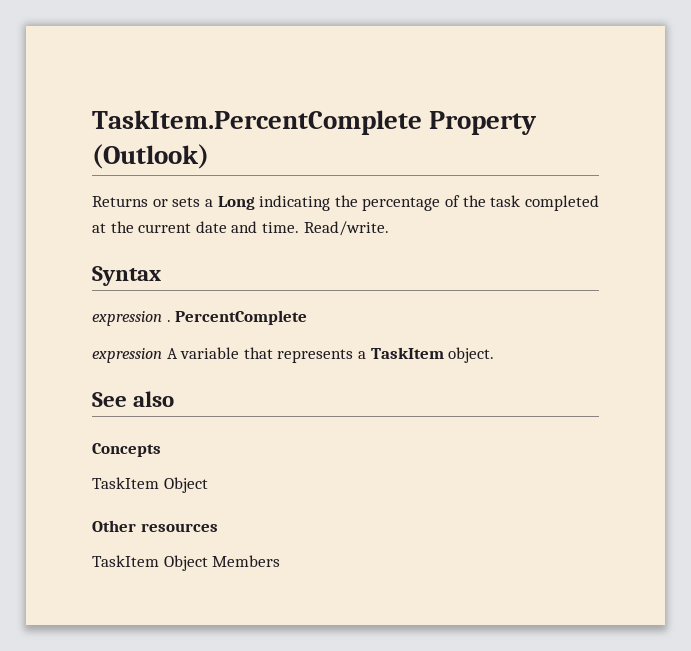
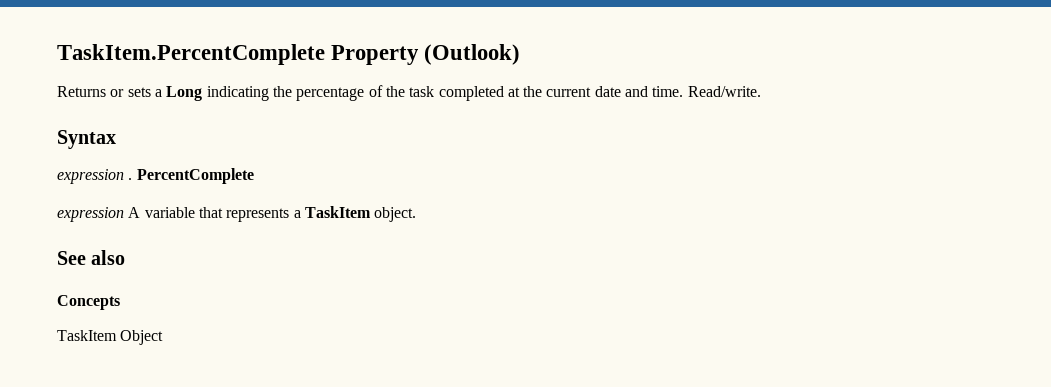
[92,520,218,532] [92,555,281,571] // Other resources // TaskItem Object Members -> (164, 337) none

